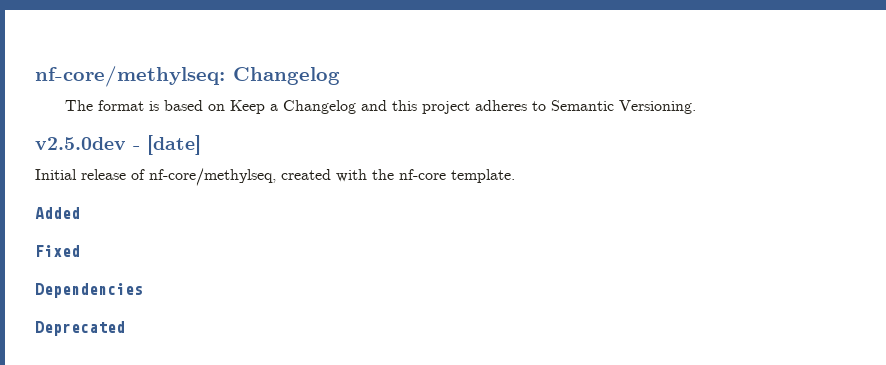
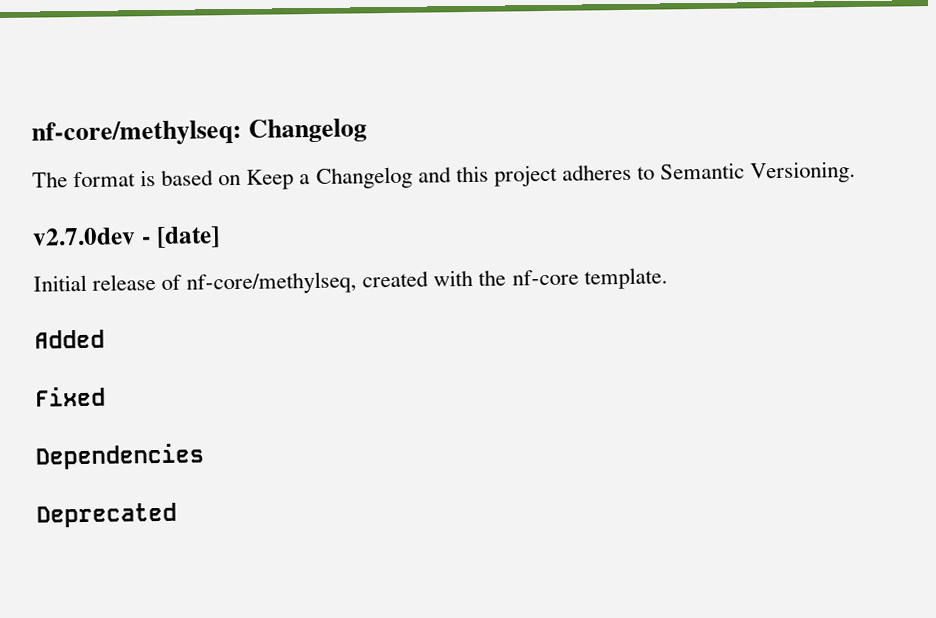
[35,137,126,150] v2.5.0dev -> [32,227,136,246] v2.7.0dev

